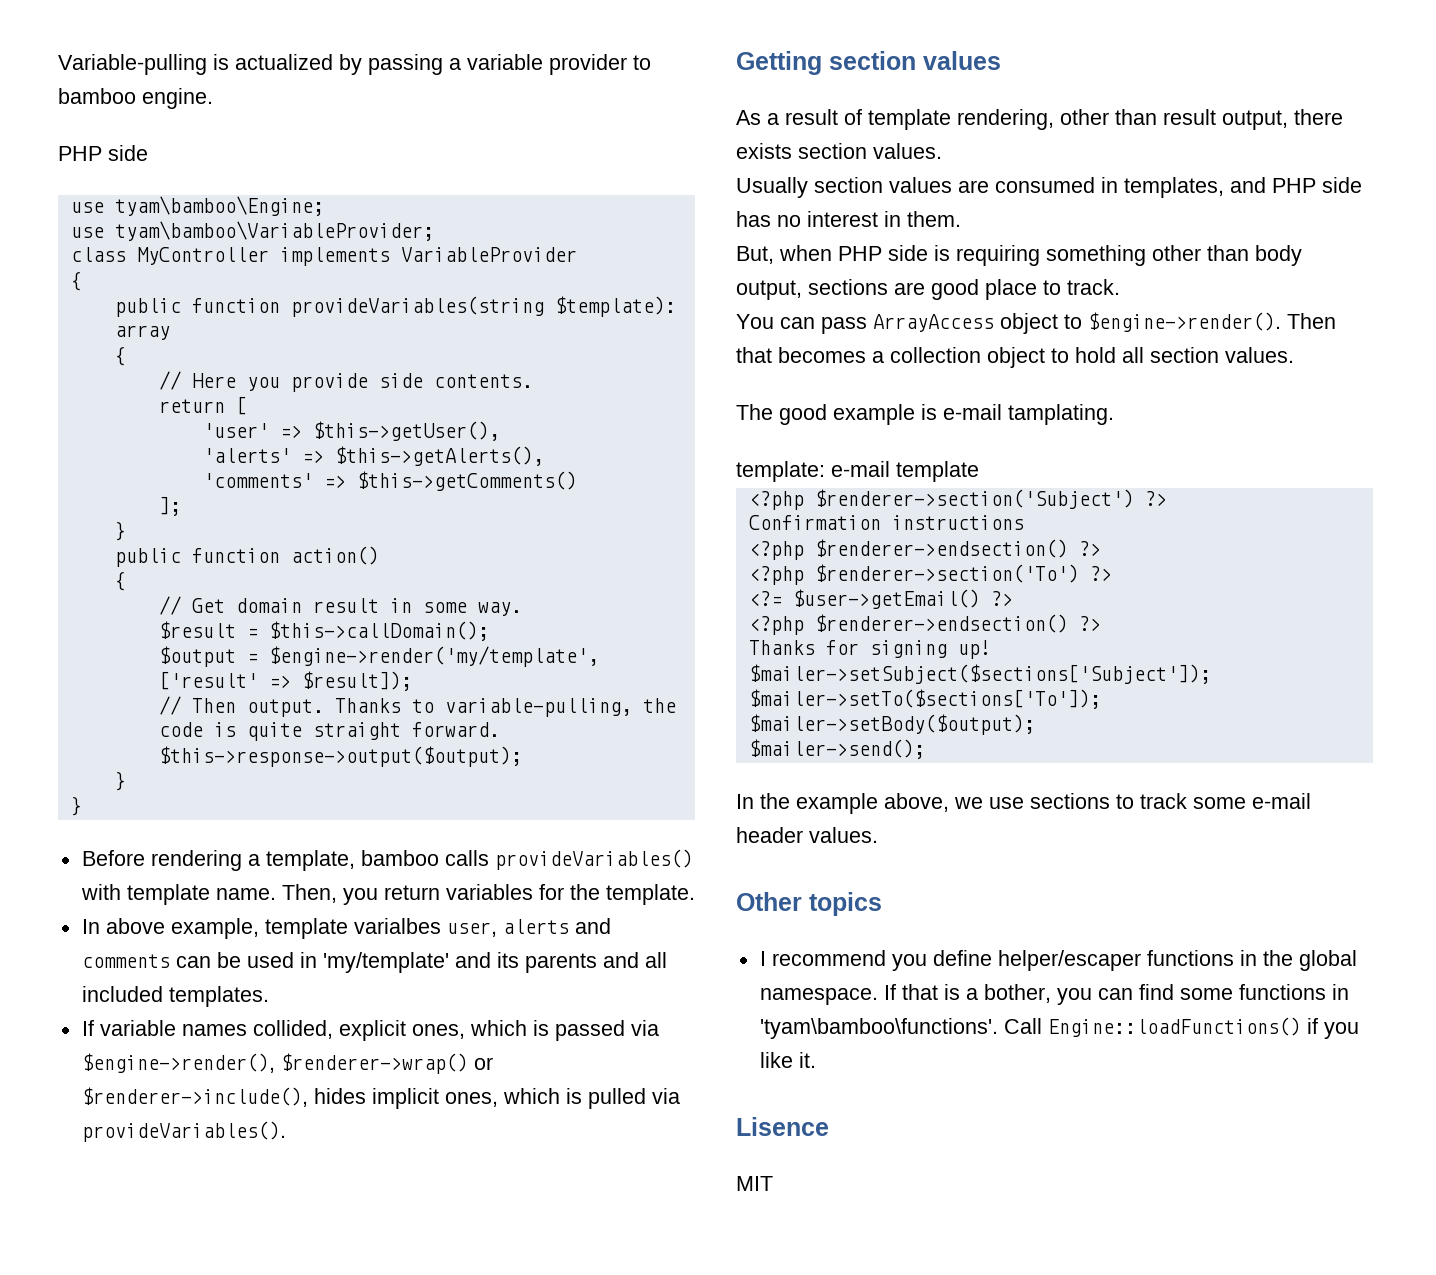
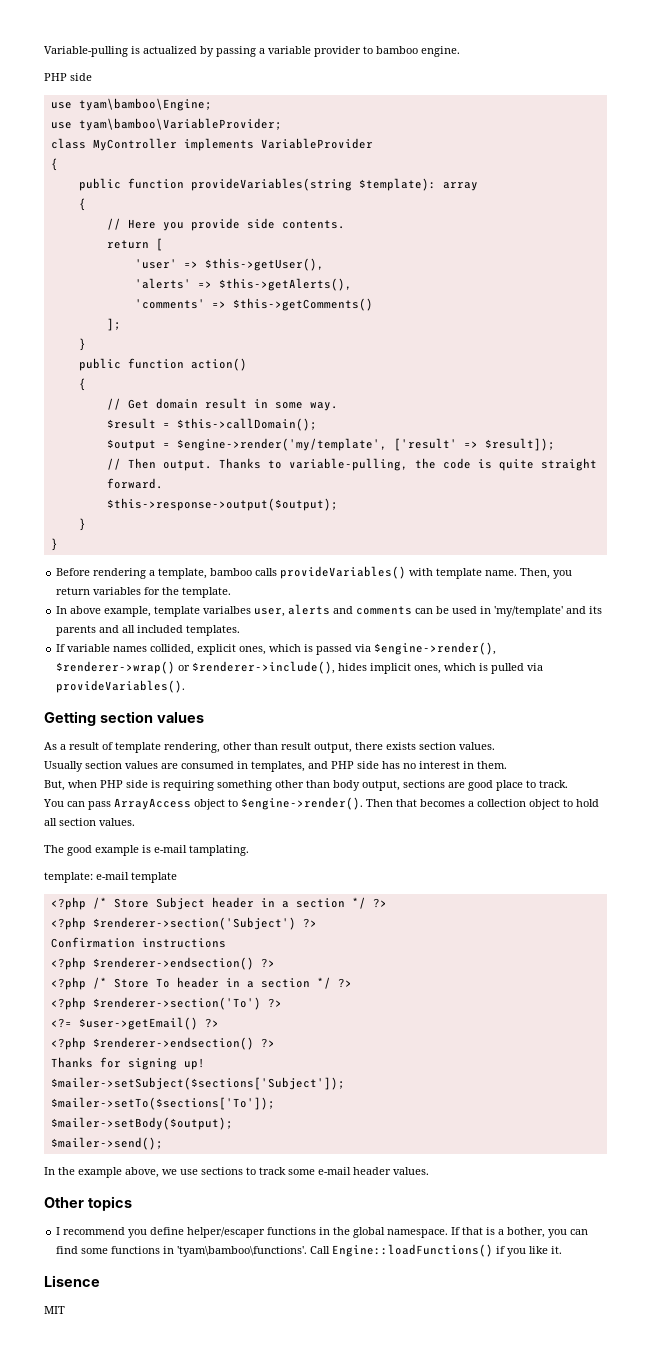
(979, 471) none -> [50,897,387,910] // <?php /* Store Subject header in a section */ ?>
(1101, 548) none -> [50,977,352,990] // <?php /* Store To header in a section */ ?>

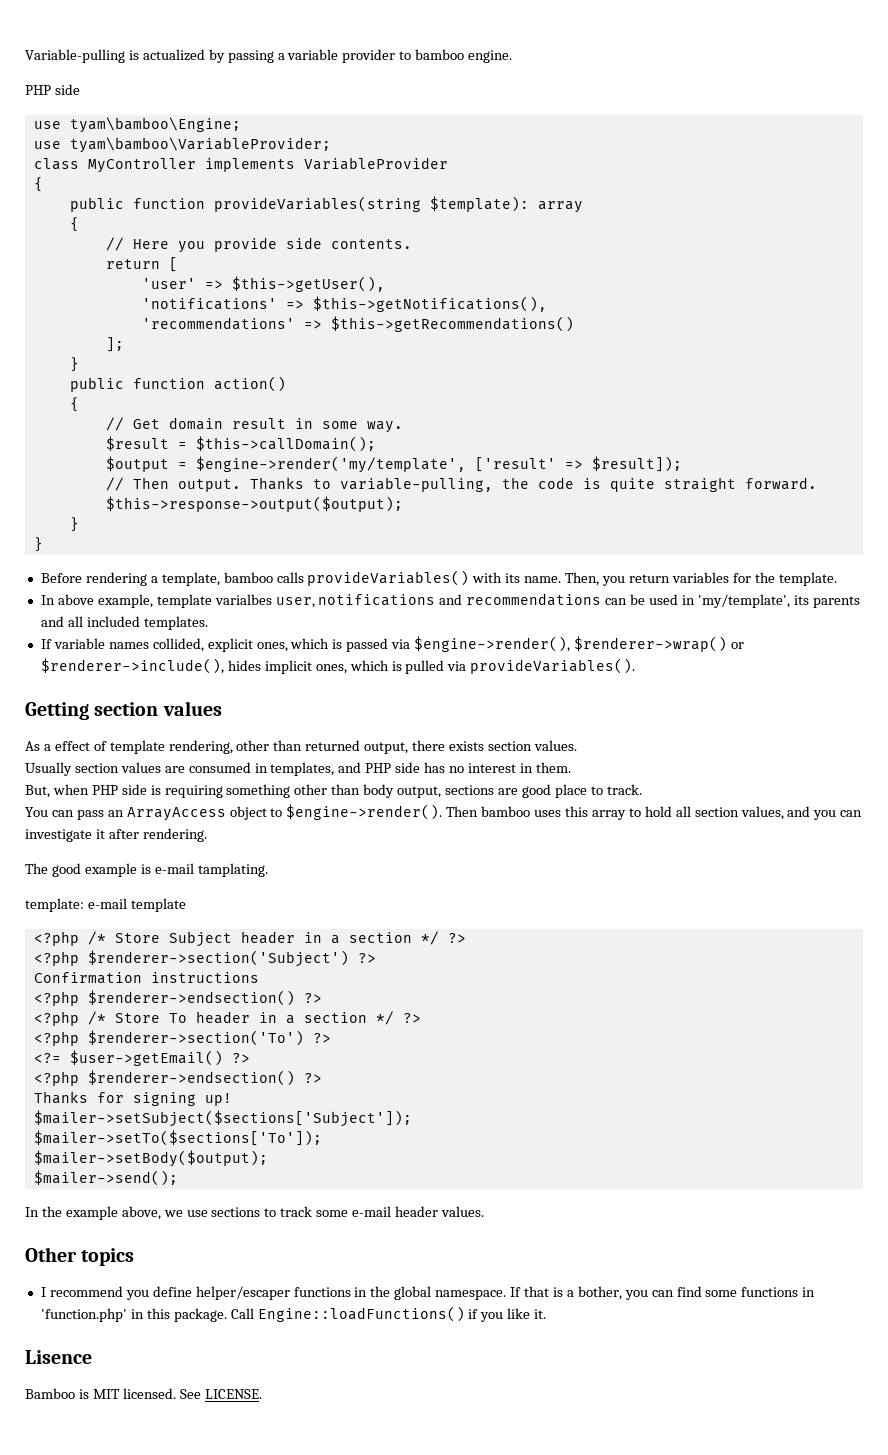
[134,278,352,291] [134,298,373,311] 'alerts' => $this->getAlerts(), // 'comments' => $this->getComments() -> [141,296,547,312] [141,316,574,332] 'notifications' => $this->getNotifications(), // 'recommendations' => $this->getRecommendations()
[436,568,483,579] template -> [505,573,521,583] its
[288,604,413,615] alerts and comments -> [318,593,602,606] notifications and recommendations
[494,606,587,617] 'my/template' and -> [697,594,790,608] 'my/template',
[69,742,99,750] result -> [54,741,90,751] effect
[281,742,311,750] result -> [305,740,361,751] returned
(111, 805) none -> [107,810,124,817] an
[396,799,599,810] [44,818,135,826] that becomes a collection object to hold all section values. -> [481,806,863,820] [25,828,207,842] bamboo uses this array to hold all section values, and you can investigate it after rendering.
[177,1246,308,1257] 'tyam\bamboo\functions'. -> [40,1308,227,1322] 'function.php' in this package.
[44,1306,65,1314] MIT -> [25,1388,262,1399] Bamboo is MIT licensed. See LICENSE.

